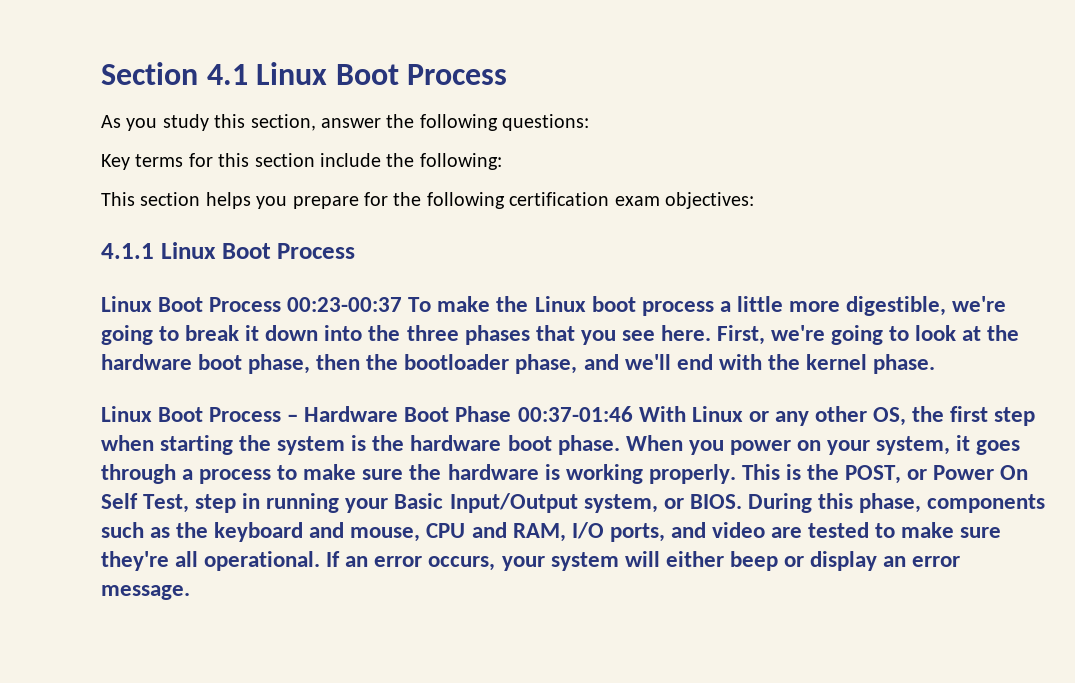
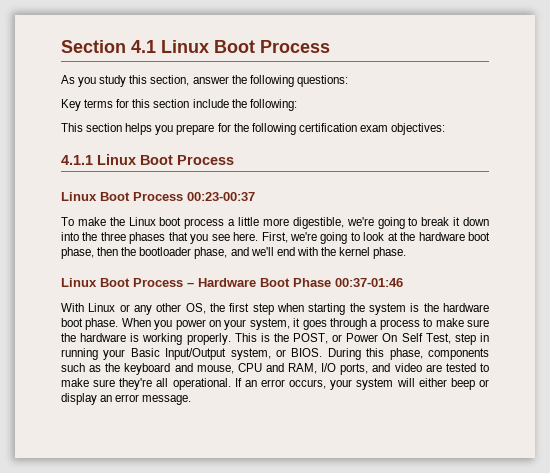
(403, 304) none -> (255, 196) //
(633, 414) none -> (403, 282) //

